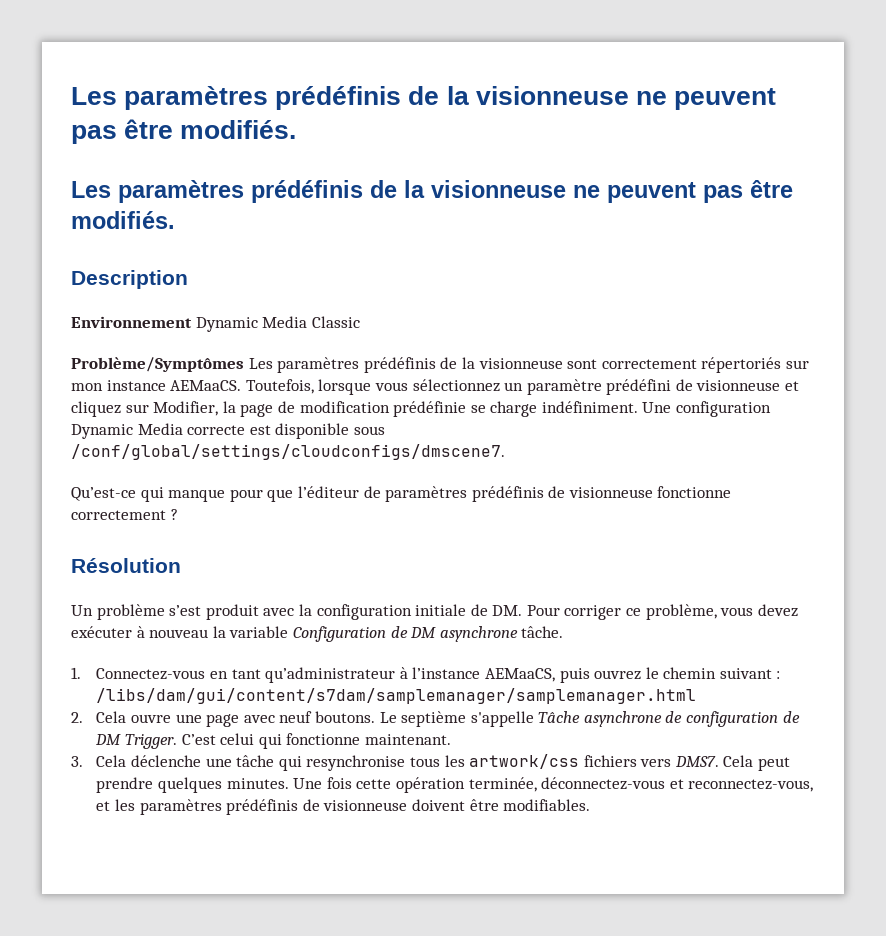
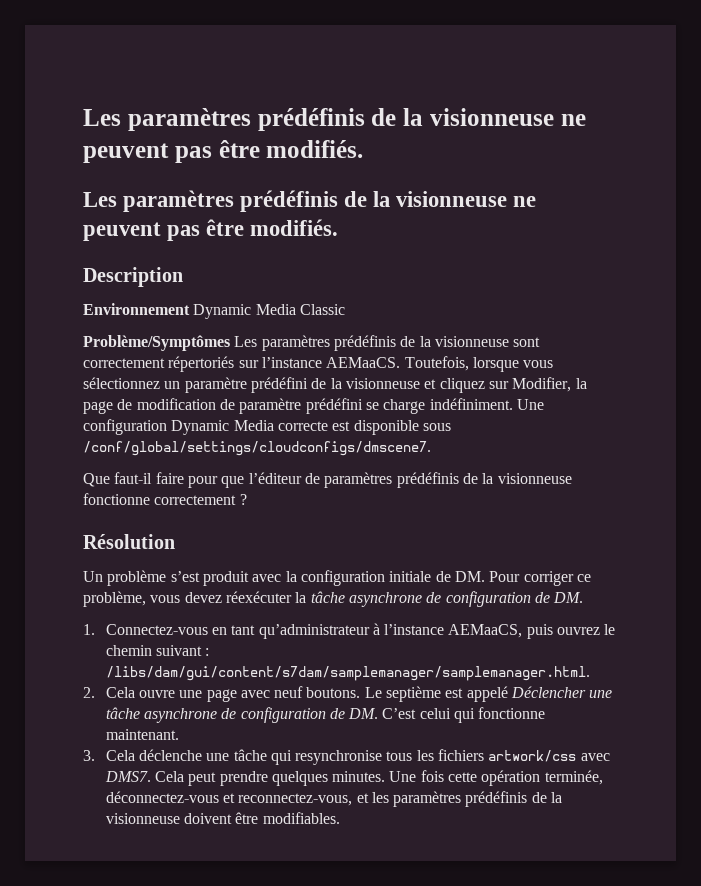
[71,380,166,391] mon instance -> [261,357,322,368] l’instance
(693, 385) none -> [330,378,342,389] la
[393,401,467,417] prédéfinie -> [219,398,363,414] de paramètre prédéfini
[71,487,226,502] Qu’est-ce qui manque -> [83,472,184,487] Que faut-il faire
(566, 492) none -> [482,473,494,484] la
[71,626,564,642] exécuter à nouveau la variable Configuration de DM asynchrone tâche. -> [225,591,584,607] réexécuter la tâche asynchrone de configuration de DM.
[96,688,697,704] /libs/dam/gui/content/s7dam/samplemanager/samplemanager.html -> [105,666,590,681] /libs/dam/gui/content/s7dam/samplemanager/samplemanager.html.
[470,711,800,727] [95,734,177,749] s'appelle Tâche asynchrone de configuration de DM Trigger. -> [445,686,613,702] [105,707,379,723] est appelé Déclencher une tâche asynchrone de configuration de DM.
[469,754,672,769] artwork/css fichiers vers -> [438,749,610,762] fichiers artwork/css avec
(320, 805) none -> [551,792,563,803] la

